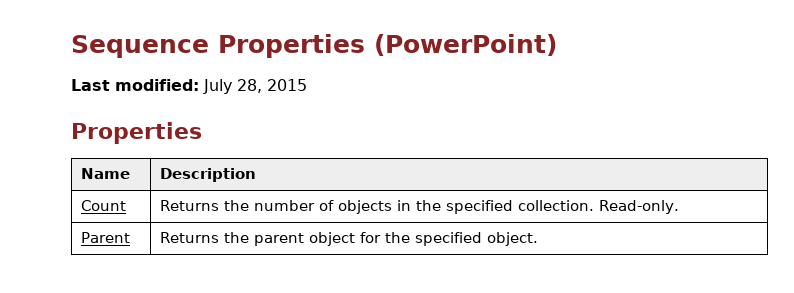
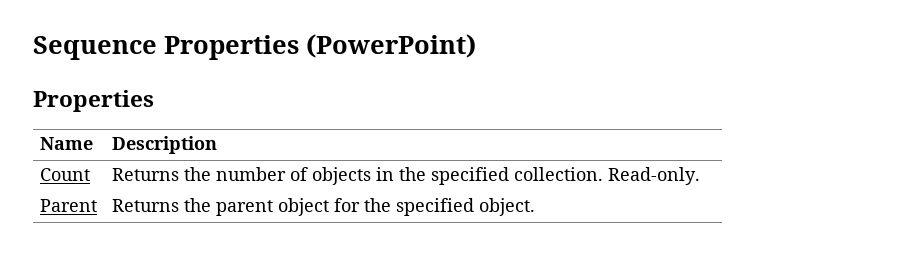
[71,79,307,94] // Last modified: July 28, 2015 -> (476, 46) none

